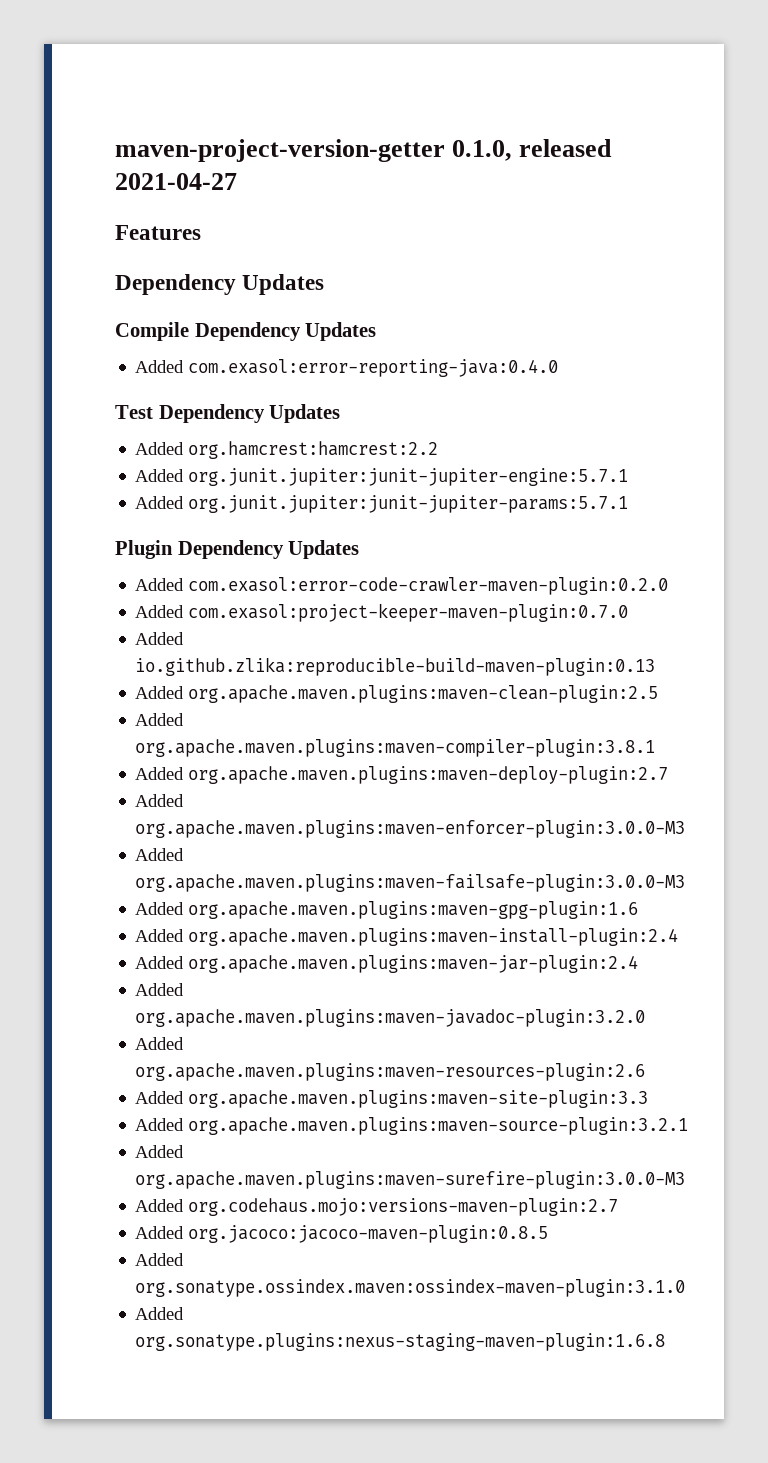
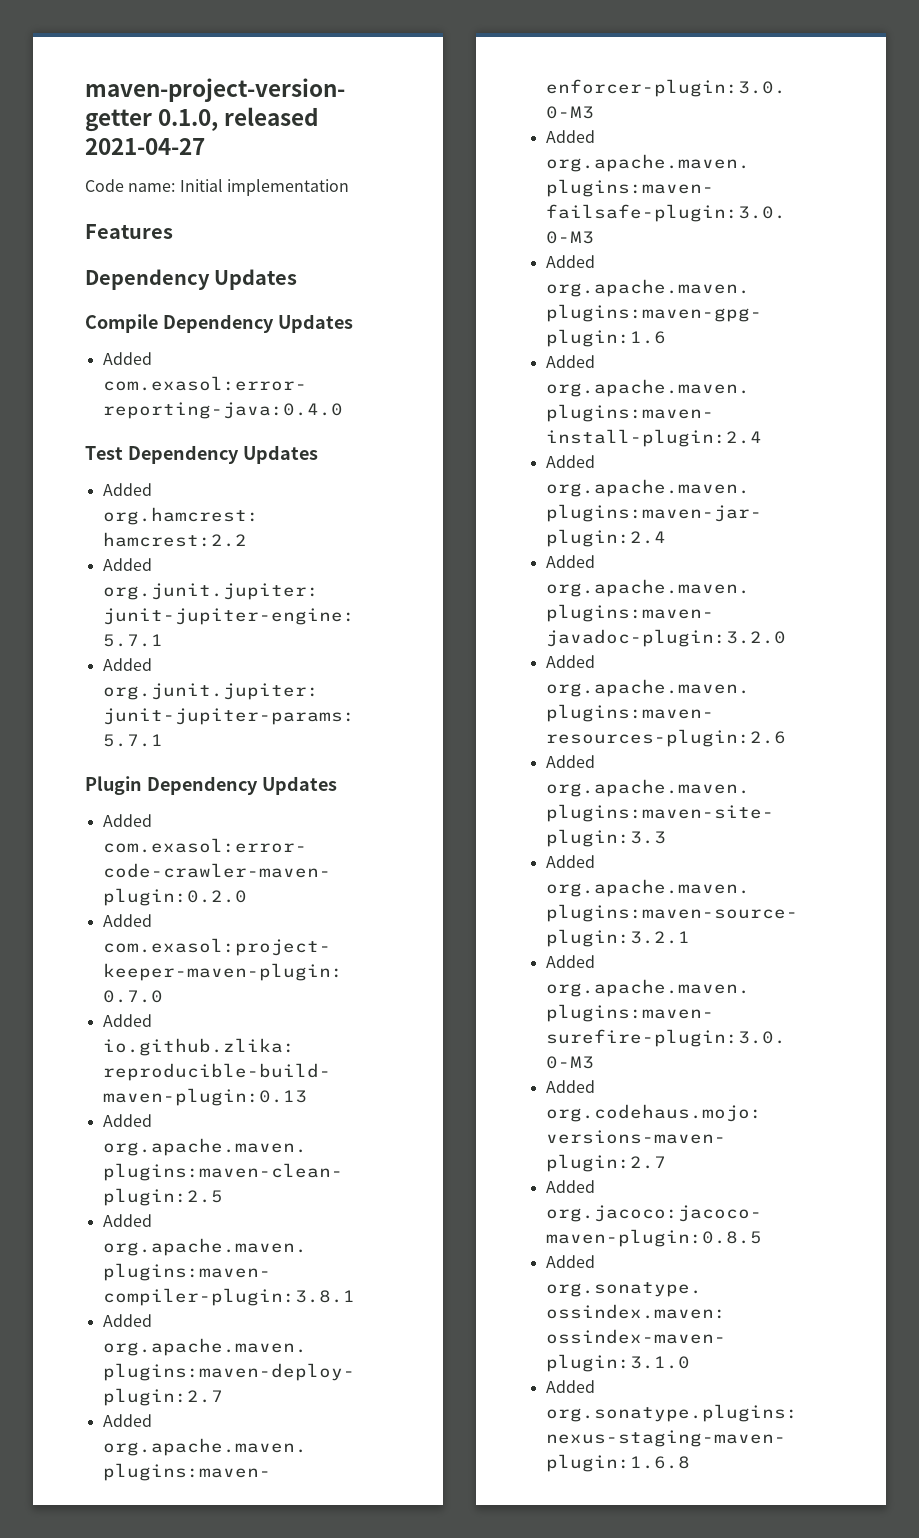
(237, 181) none -> [85,179,349,196] // Code name: Initial implementation

